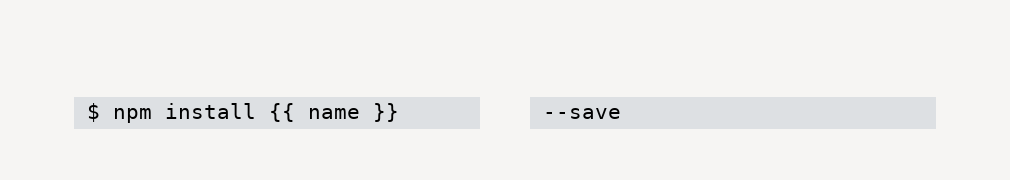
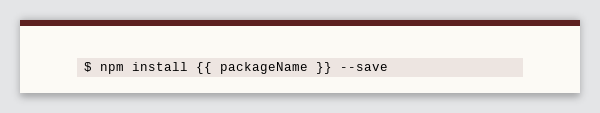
[307,108,360,119] name -> [219,62,308,74] packageName

